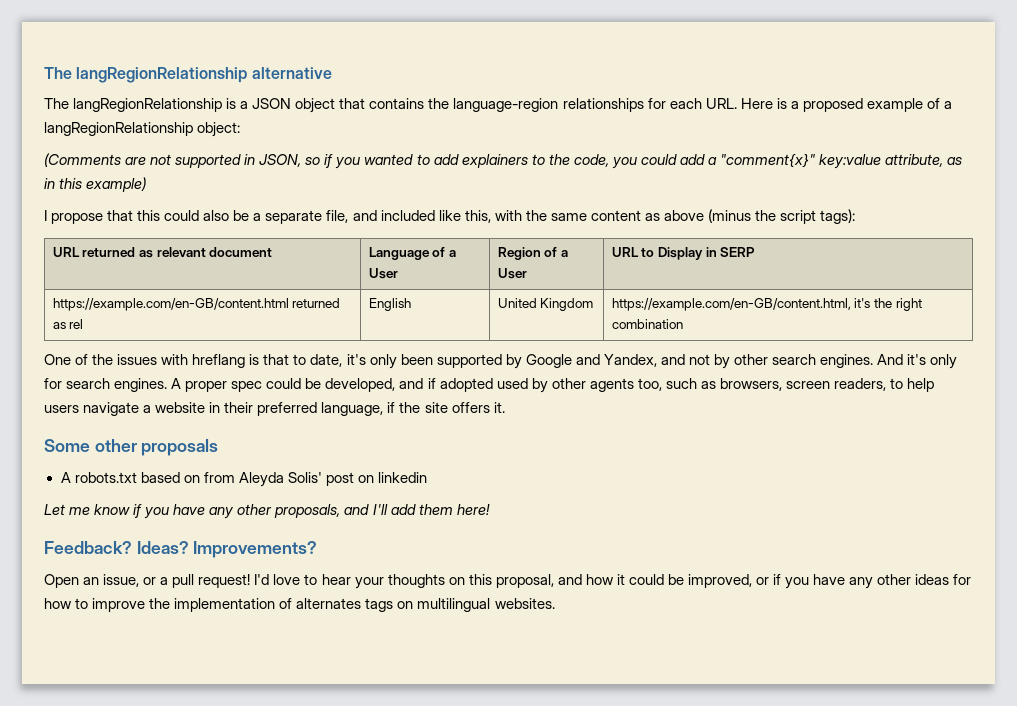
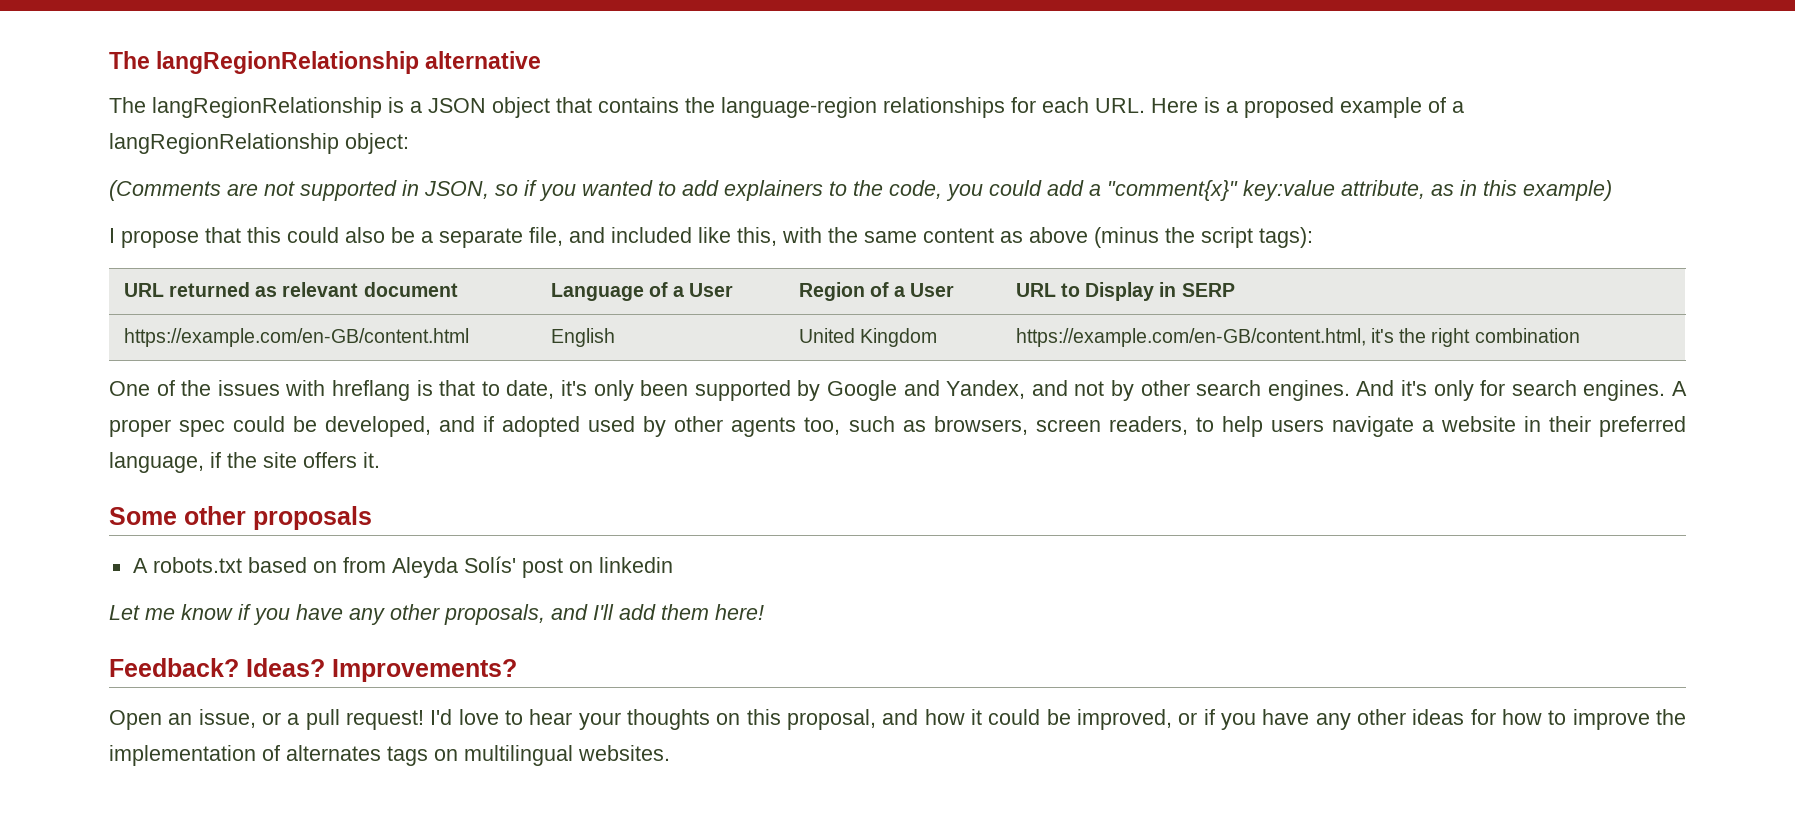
[292,298,341,308] [52,319,84,329] returned as rel -> (469, 337) none
[287,472,322,483] Solis' -> [463,556,516,573] Solís'

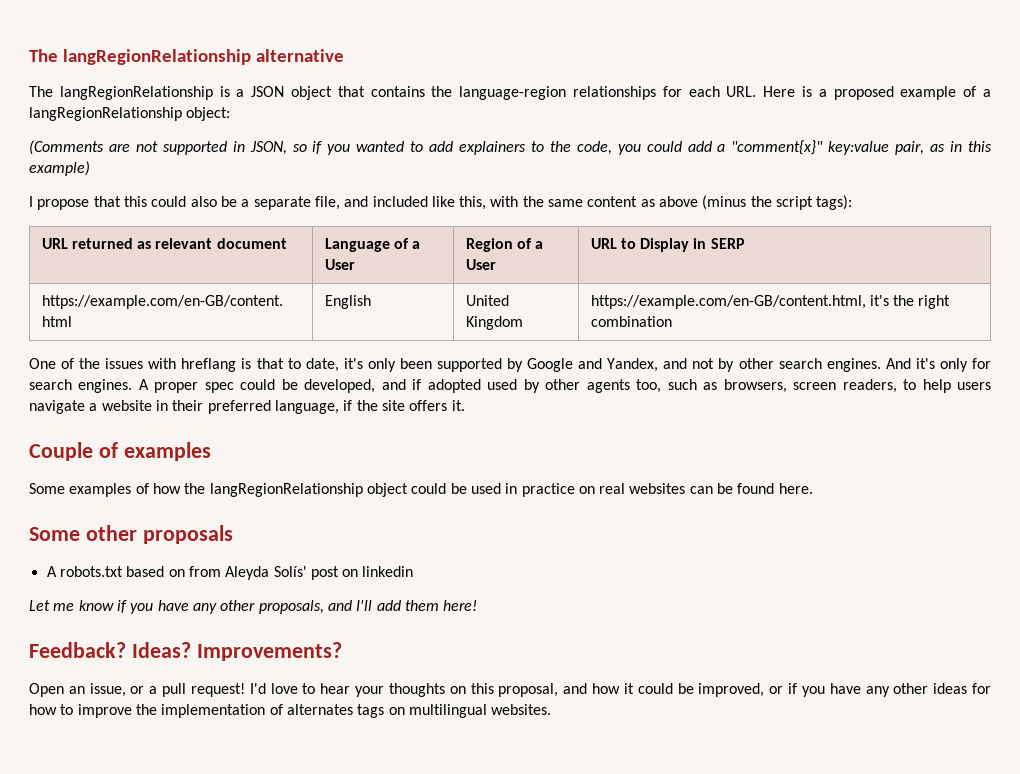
[1341,180,1425,199] attribute, -> [895,141,925,155] pair,
(380, 460) none -> [29,442,211,461] [29,483,813,497] // Couple of examples // Some examples of how the langRegionRelationship object could be used in practice on real websites can be found here.

